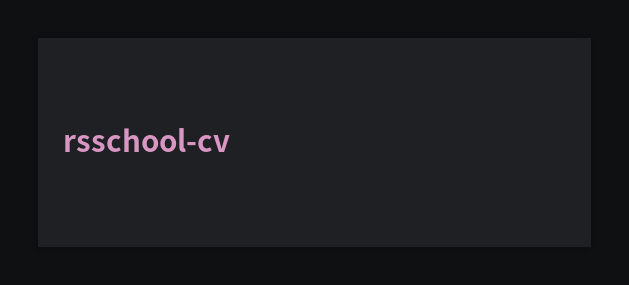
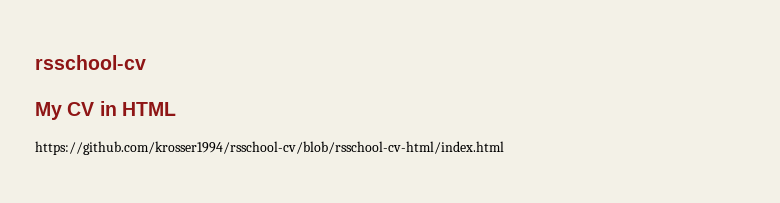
(230, 140) none -> [35,101,176,120] [35,141,504,155] // My CV in HTML // https://github.com/krosser1994/rsschool-cv/blob/rsschool-cv-html/index.html

